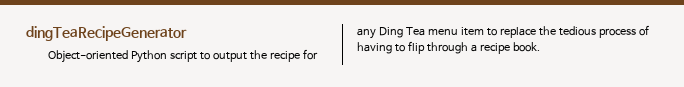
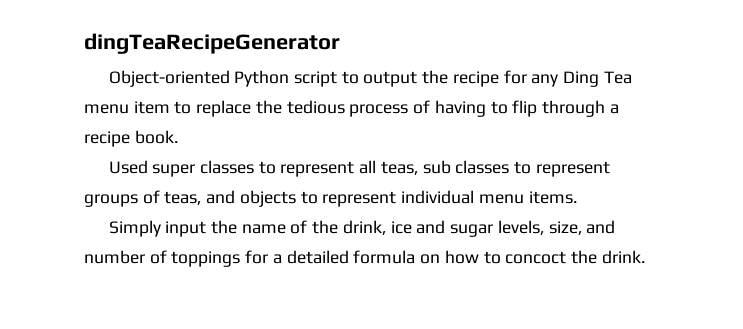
(540, 47) none -> [108,160,610,177] [84,190,577,207] [108,220,616,237] [84,250,645,267] // Used super classes to represent all teas, sub classes to represent groups of teas, and objects to represent individual menu items. // Simply input the name of the drink, ice and sugar levels, size, and number of toppings for a detailed formula on how to concoct the drink.

